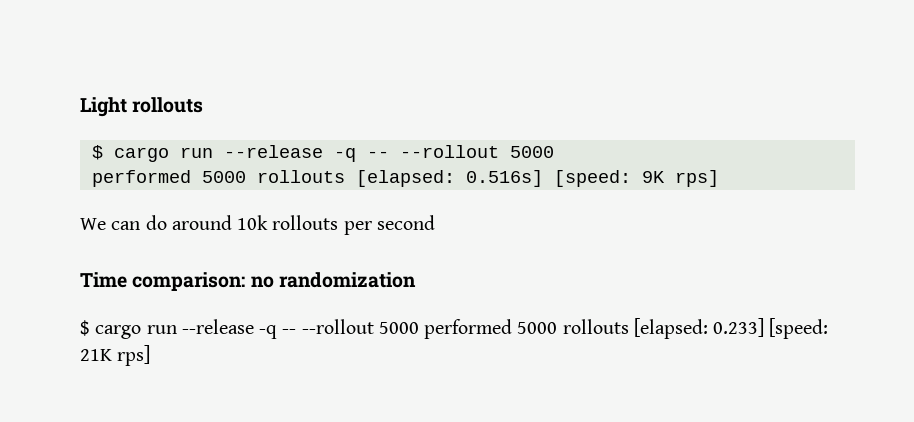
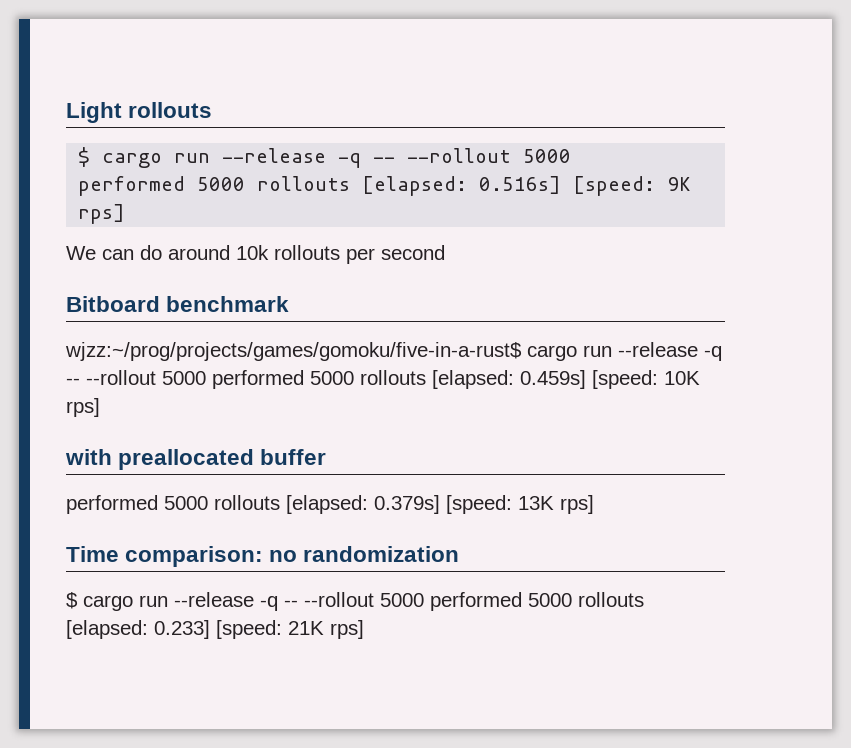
(435, 222) none -> [66,296,290,312] [65,342,722,361] [66,370,700,389] [66,398,100,417] [65,449,327,470] [66,495,594,514] // Bitboard benchmark // wjzz:~/prog/projects/games/gomoku/five-in-a-rust$ cargo run --release -q -- --rollout 5000 performed 5000 rollouts [elapsed: 0.459s] [speed: 10K rps] // with preallocated buffer // performed 5000 rollouts [elapsed: 0.379s] [speed: 13K rps]

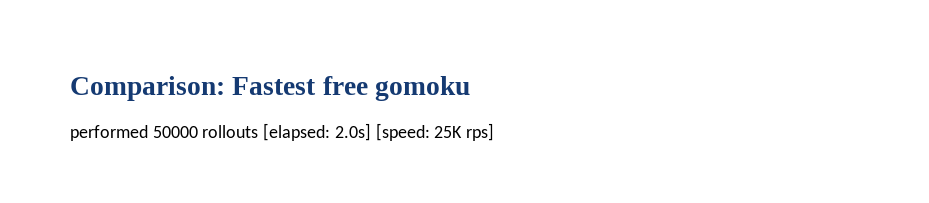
[66,102,213,123] [78,147,572,168] [78,176,692,196] [78,204,126,224] [66,245,445,264] [66,296,290,312] [65,342,722,361] [66,370,700,389] [66,398,100,417] [65,449,327,470] [66,495,594,514] [66,546,460,567] [66,592,644,611] [66,620,324,639] Light rollouts // $ cargo run --release -q -- --rollout 5000 // performed 5000 rollouts [elapsed: 0.516s] [speed: 9K rps] // We can do around 10k rollouts per second // Bitboard benchmark // wjzz:~/prog/projects/games/gomoku/five-in-a-rust$ cargo run --release -q -- --rollout 5000 performed 5000 rollouts [elapsed: 0.459s] [speed: 10K rps] // with preallocated buffer // performed 5000 rollouts [elapsed: 0.379s] [speed: 13K rps] // Time comparison: no randomization // $ cargo run --release -q -- --rollout 5000 performed 5000 rollouts [elapsed: 0.233] [speed: 21K -> [70,76,471,101] [70,123,463,141] Comparison: Fastest free gomoku // performed 50000 rollouts [elapsed: 2.0s] [speed: 25K

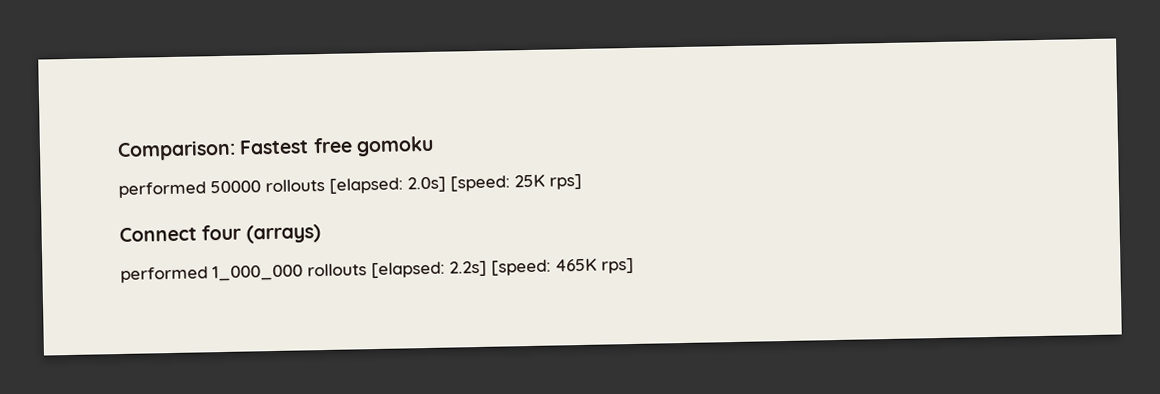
(495, 132) none -> [119,224,321,244] [120,257,634,283] // Connect four (arrays) // performed 1_000_000 rollouts [elapsed: 2.2s] [speed: 465K rps]

